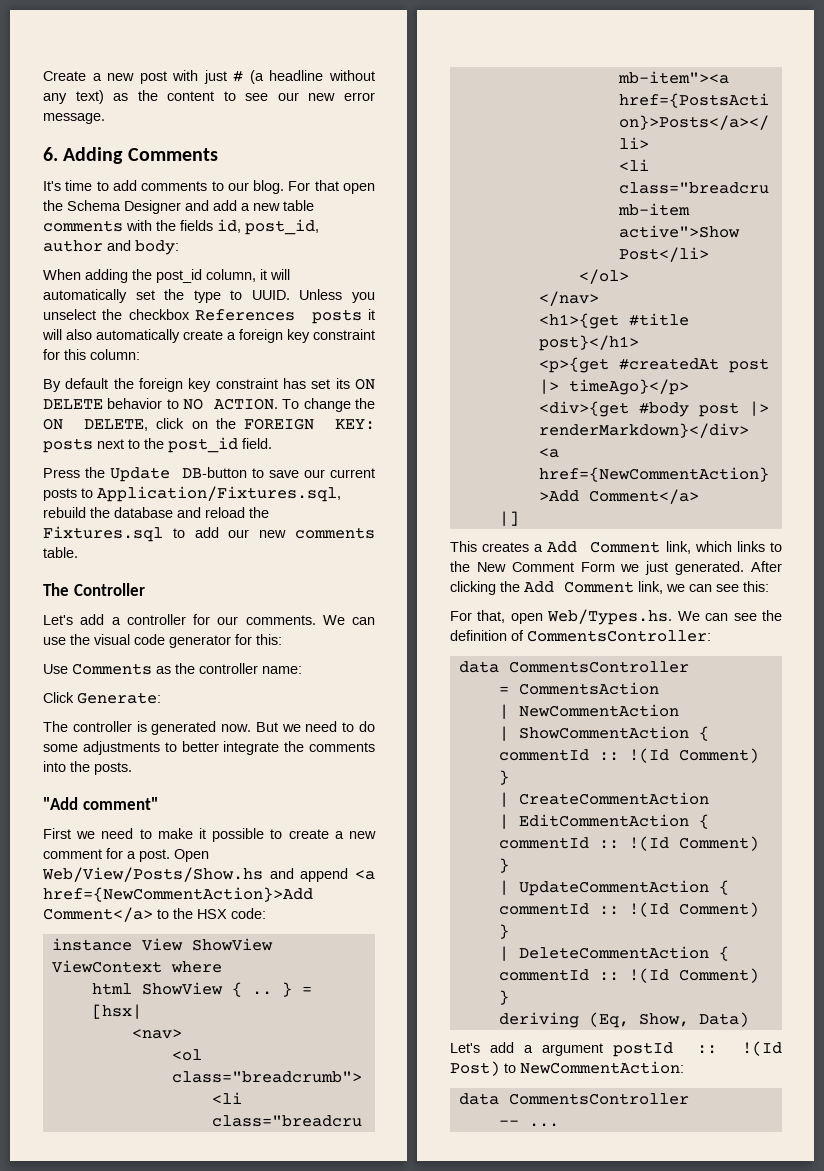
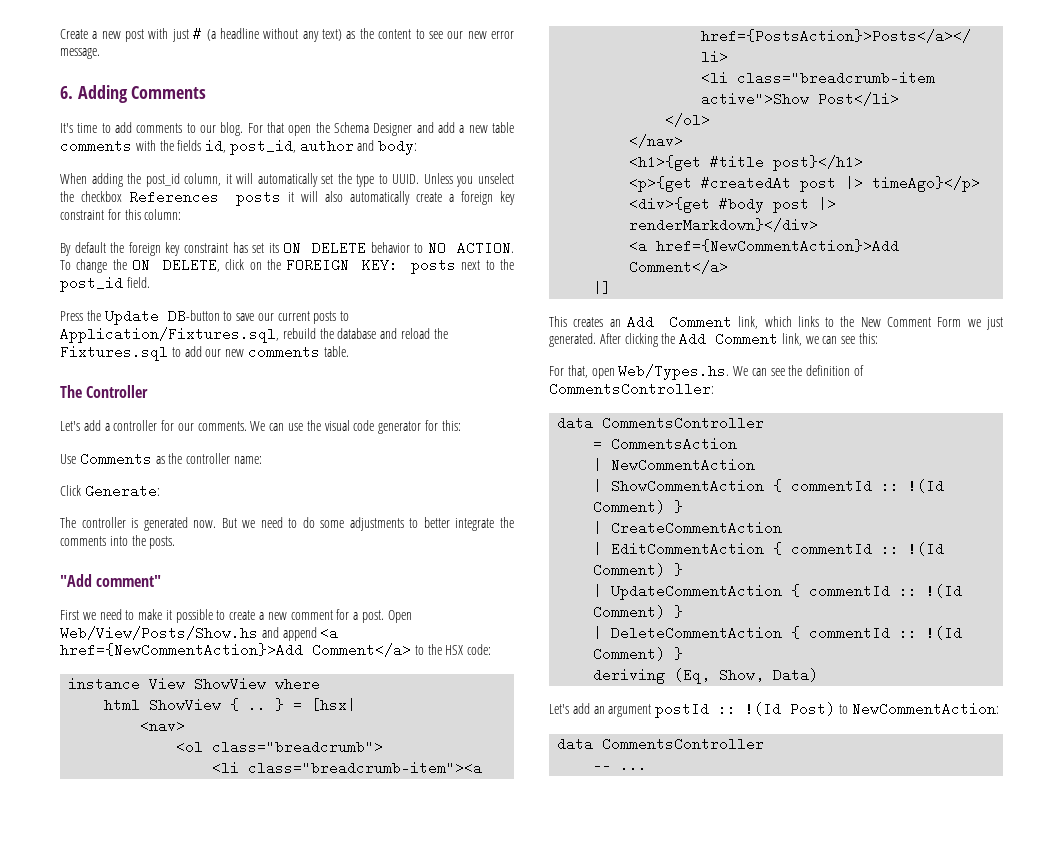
[51,960,162,973] ViewContext -> (267, 684) none
[534,544,544,552] a -> [609,319,621,327] an
[523,1045,533,1053] a -> [593,706,605,714] an

